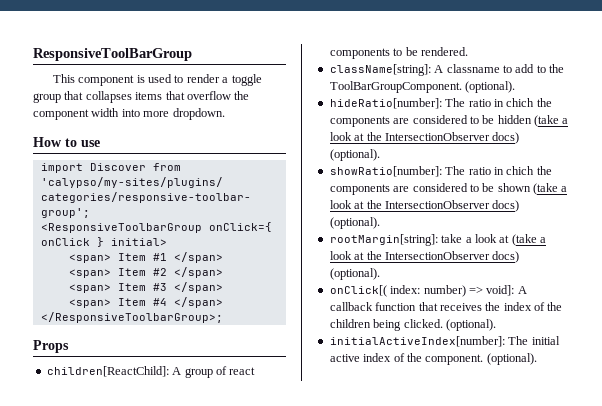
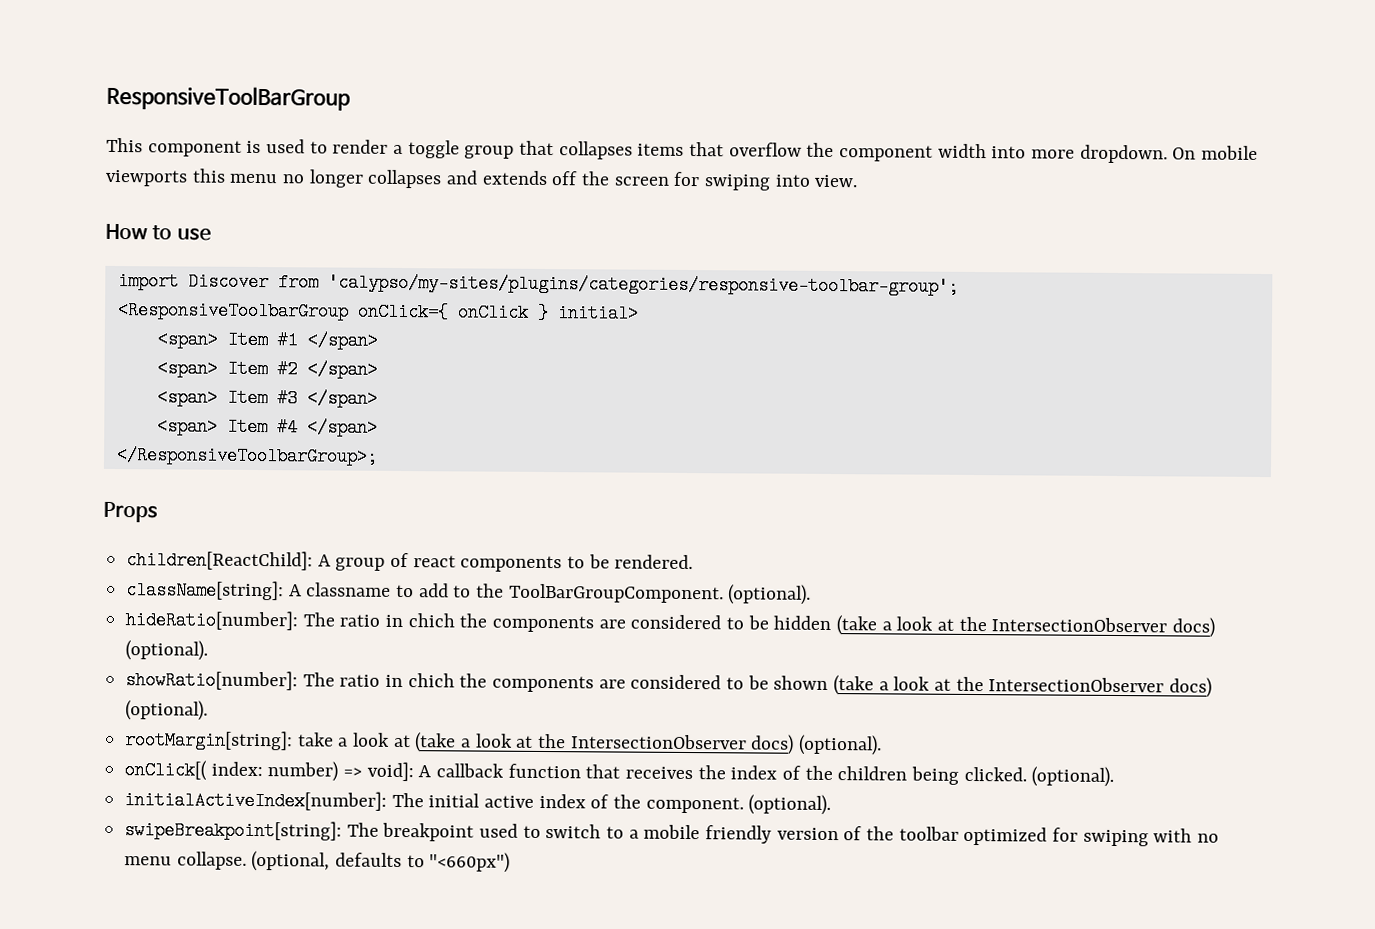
(225, 114) none -> [1172,145,1259,160] [105,168,859,191] On mobile viewports this menu no longer collapses and extends off the screen for swiping into view.
(537, 359) none -> [124,820,1220,847] [124,850,511,873] // swipeBreakpoint[string]: The breakpoint used to switch to a mobile friendly version of the toolbar optimized for swiping with no menu collapse. (optional, defaults to "<660px")

